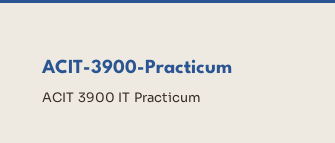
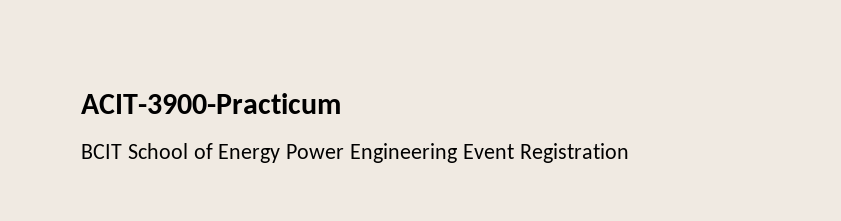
[42,92,201,103] ACIT 3900 IT Practicum -> [81,143,629,163] BCIT School of Energy Power Engineering Event Registration

